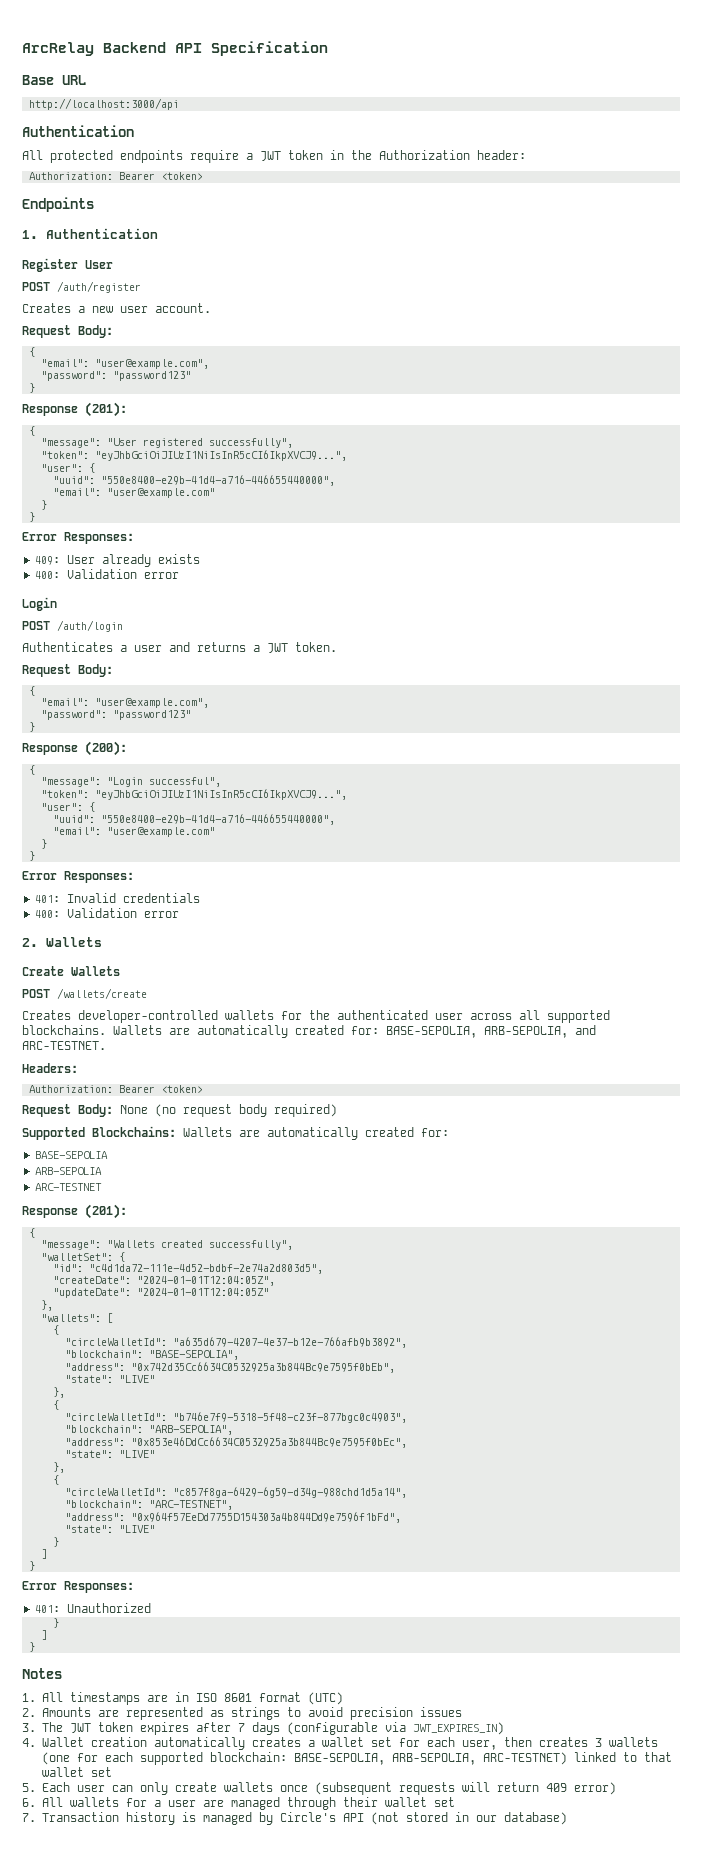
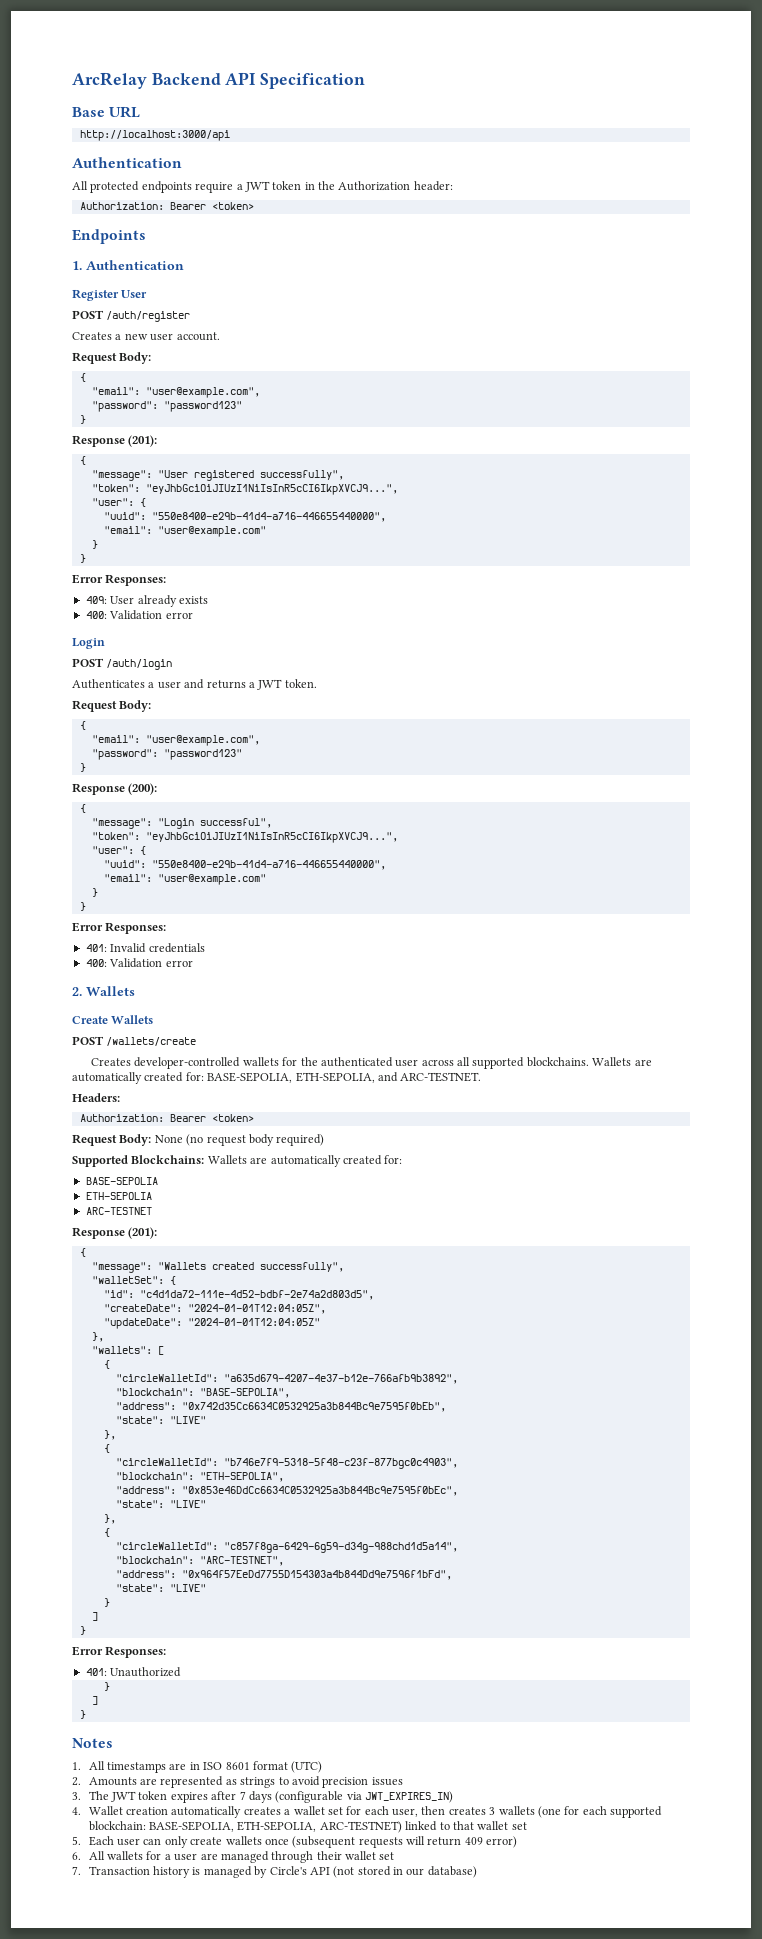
[484,1026,568,1038] ARB-SEPOLIA, -> [295,1072,375,1083] ETH-SEPOLIA,
[35,1167,103,1175] ARB-SEPOLIA -> [85,1192,152,1200] ETH-SEPOLIA
[149,1425,234,1435] "ARB-SEPOLIA", -> [199,1472,284,1482] "ETH-SEPOLIA",
[392,1753,476,1765] ARB-SEPOLIA, -> [237,1821,317,1832] ETH-SEPOLIA,

